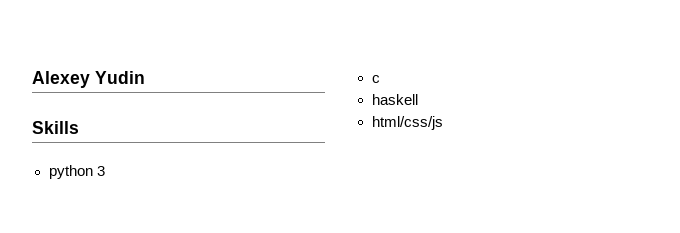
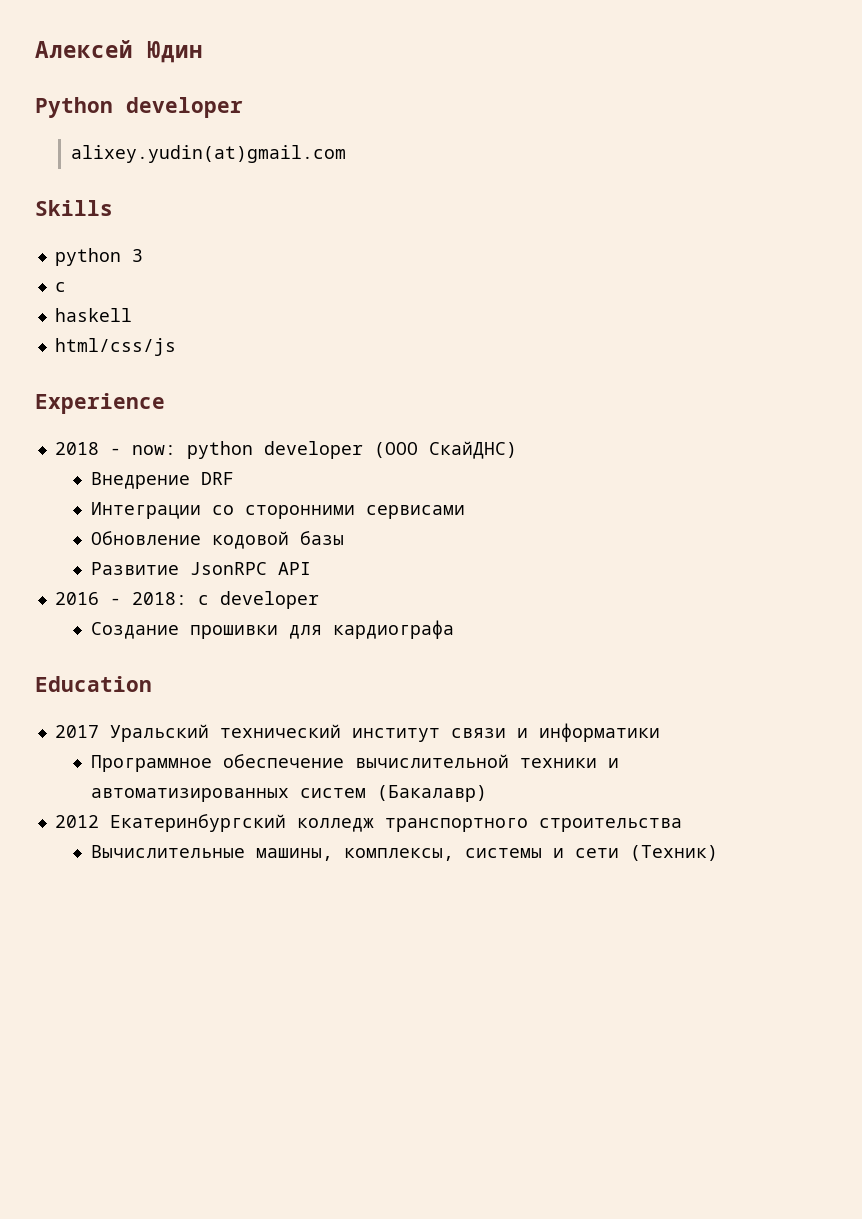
[32,71,145,88] Alexey Yudin -> [35,40,203,63] [35,97,243,118] [70,145,346,163] Алексей Юдин // Python developer // alixey.yudin(at)gmail.com
(443, 123) none -> [35,393,165,414] [54,441,517,459] [90,472,234,489] [90,502,465,519] [90,531,344,549] [90,562,311,575] [54,591,319,609] [90,620,454,639] [35,676,152,692] [54,723,660,742] [90,754,619,772] [90,785,487,802] [54,814,682,832] [90,845,718,861] // Experience // 2018 - now: python developer (ООО СкайДНС) // Внедрение DRF // Интеграции со сторонними сервисами // Обновление кодовой базы // Развитие JsonRPC API // 2016 - 2018: c developer // Создание прошивки для кардиографа // Education // 2017 Уральский технический институт связи и информатики // Программное обеспечение вычислительной техники и автоматизированных систем (Бакалавр) // 2012 Екатеринбургский колледж транспортного строительства // Вычислительные машины, комплексы, системы и сети (Техник)

